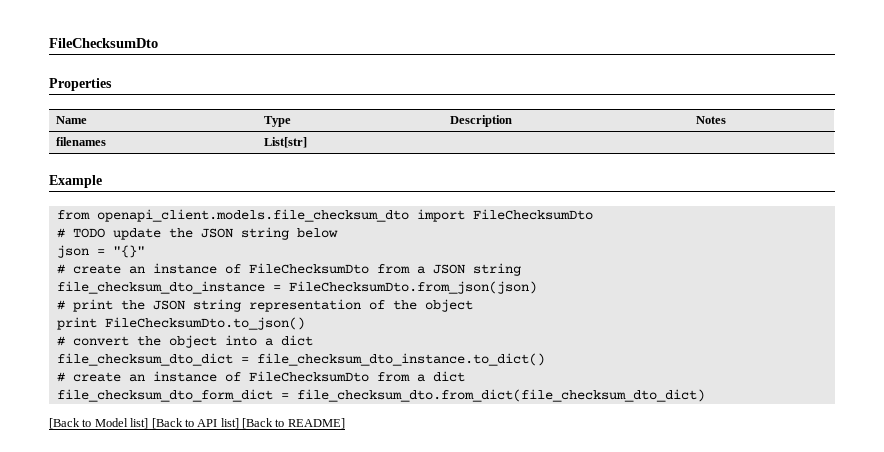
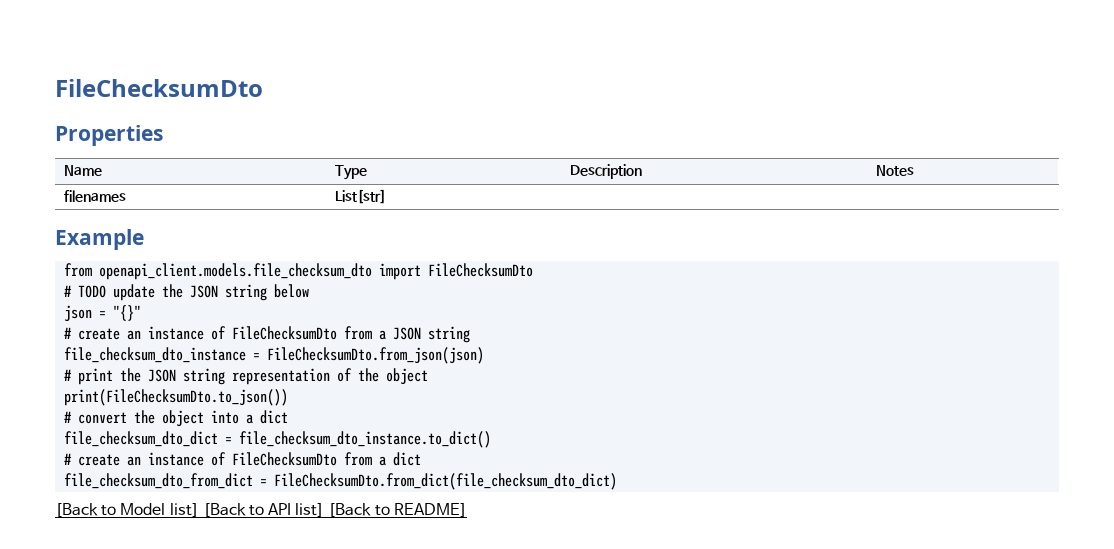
[56,317,305,330] print FileChecksumDto.to_json() -> [64,389,289,406] print(FileChecksumDto.to_json())
[56,389,705,402] file_checksum_dto_form_dict = file_checksum_dto.from_dict(file_checksum_dto_dict) -> [64,473,618,490] file_checksum_dto_from_dict = FileChecksumDto.from_dict(file_checksum_dto_dict)

